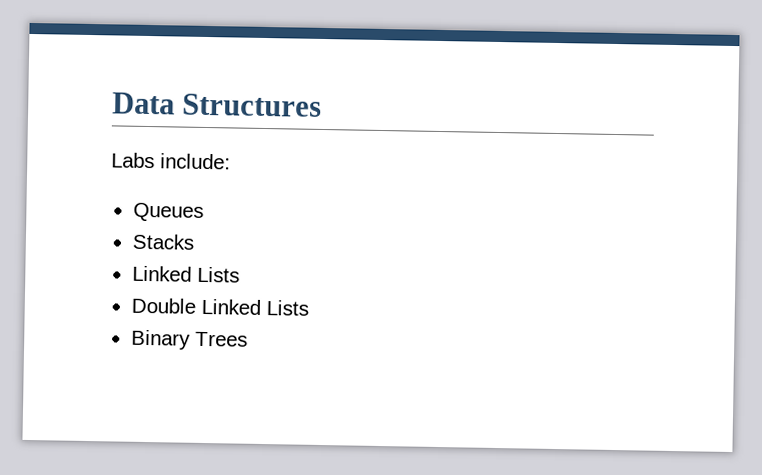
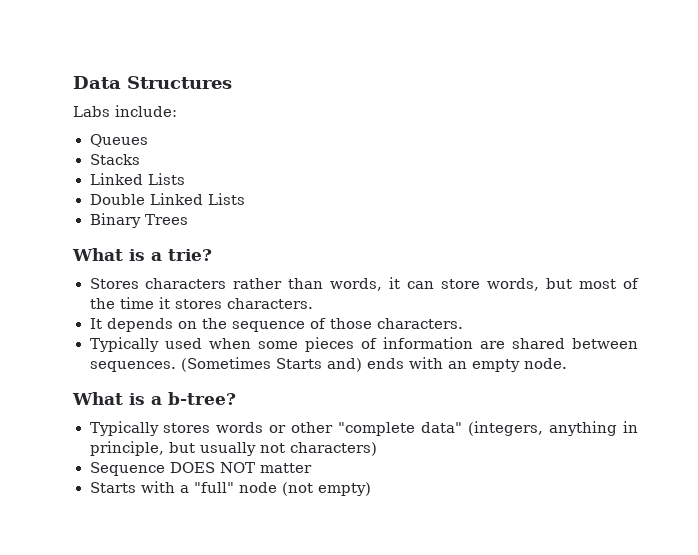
(248, 339) none -> [72,248,212,261] [89,277,639,291] [89,297,313,309] [89,318,463,332] [89,337,638,352] [89,357,567,372] [72,392,236,405] [89,421,639,436] [89,441,377,456] [89,462,312,476] [89,481,371,496] // What is a trie? // Stores characters rather than words, it can store words, but most of the time it stores characters. // It depends on the sequence of those characters. // Typically used when some pieces of information are shared between sequences. (Sometimes Starts and) ends with an empty node. // What is a b-tree? // Typically stores words or other "complete data" (integers, anything in principle, but usually not characters) // Sequence DOES NOT matter // Starts with a "full" node (not empty)

